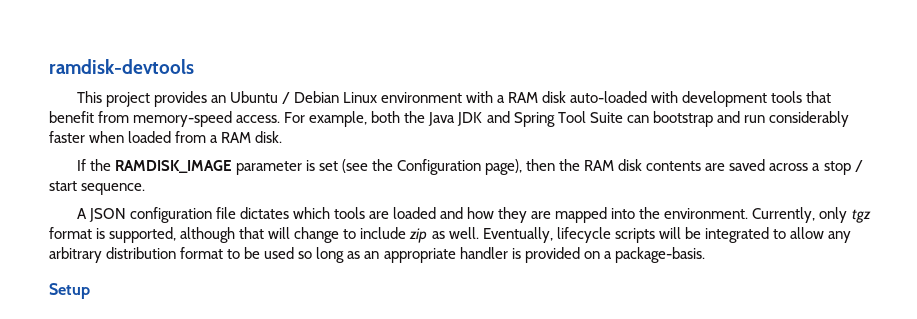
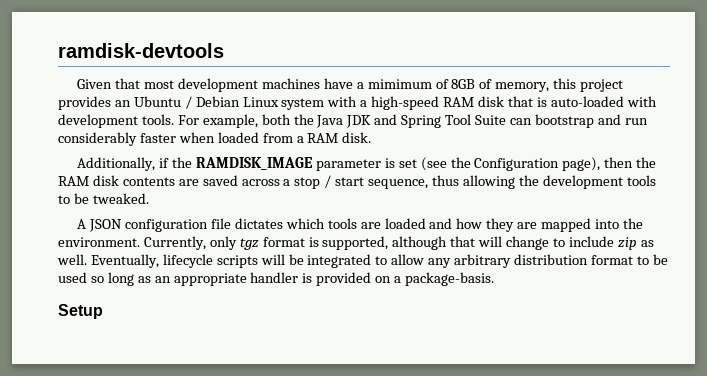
[76,91,102,103] This -> [77,78,577,92] Given that most development machines have a mimimum of 8GB of memory, this
[380,92,462,103] environment -> [281,98,325,110] system
[508,91,567,103] RAM disk -> [371,96,547,110] high-speed RAM disk that is
[771,91,832,103] [49,111,281,127] tools that benefit from memory-speed access. -> [141,114,174,125] tools.
[76,159,86,171] If -> [77,157,170,171] Additionally, if
[81,183,146,195] sequence. -> [368,175,656,189] [58,193,149,204] sequence, thus allowing the development tools to be tweaked.

